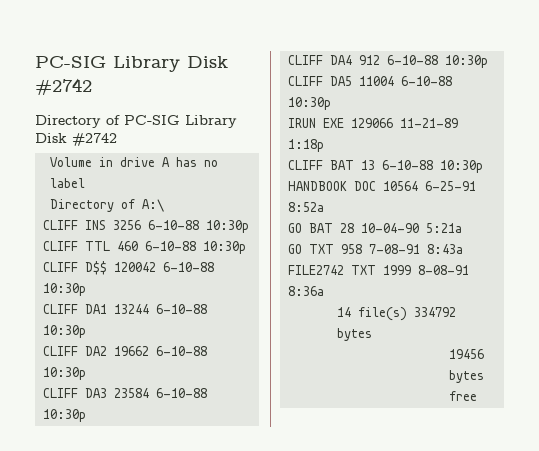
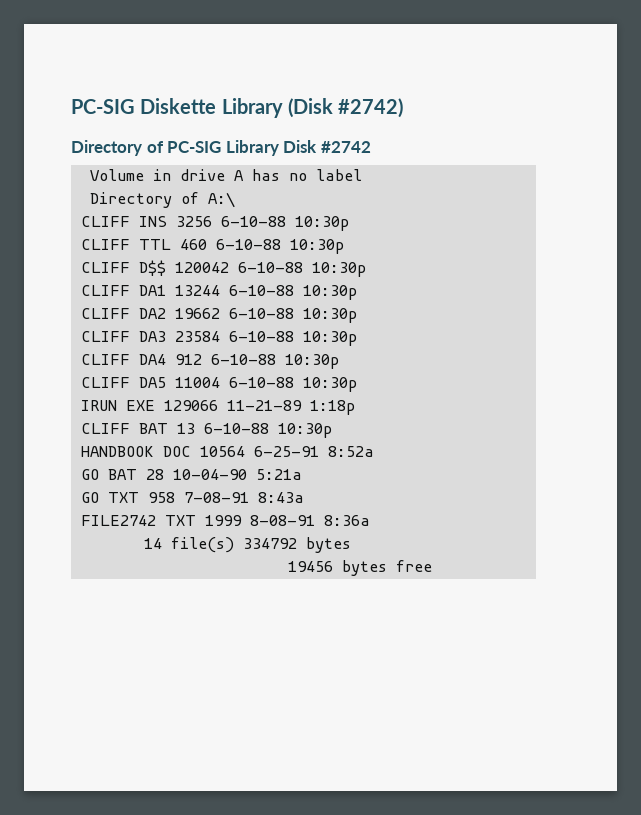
[35,56,228,72] [35,78,92,95] PC-SIG Library Disk #2742 -> [71,98,404,118] PC-SIG Diskette Library (Disk #2742)

